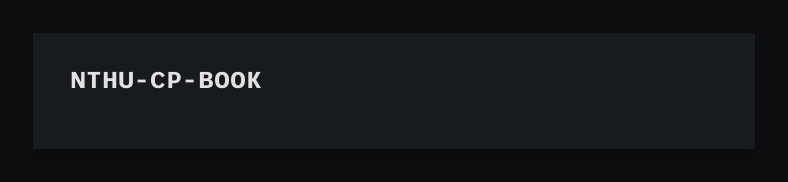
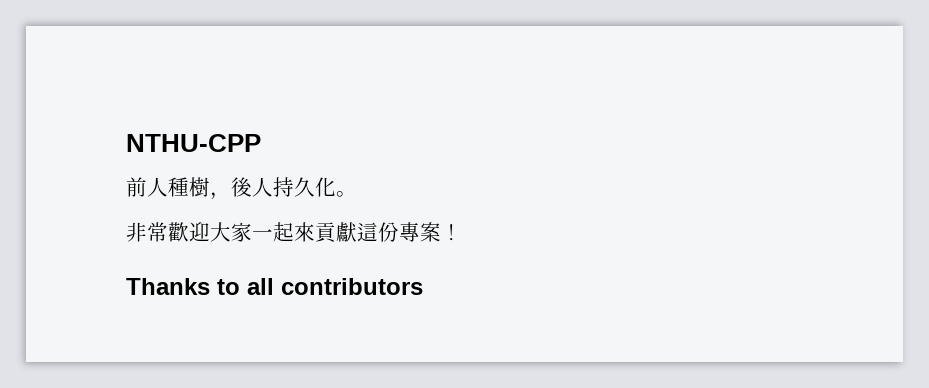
[70,71,262,89] NTHU-CP-BOOK -> [126,134,261,152] [126,177,357,200] [126,222,462,243] [126,278,423,295] NTHU-CPP // 前人種樹，後人持久化。 // 非常歡迎大家一起來貢獻這份專案！ // Thanks to all contributors

